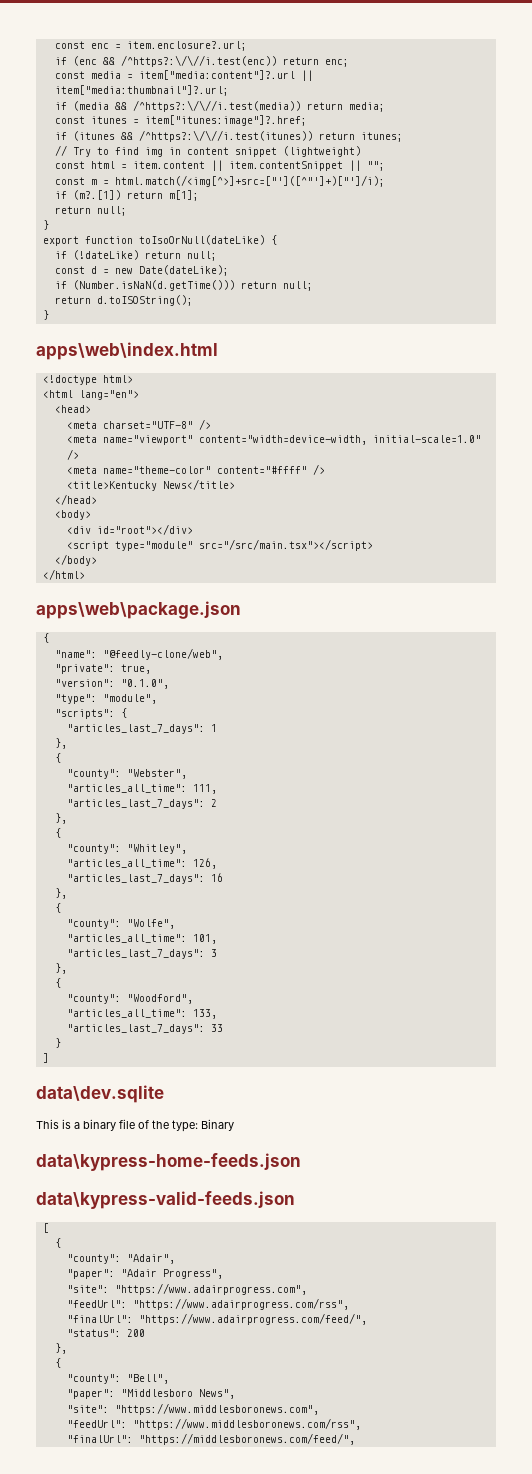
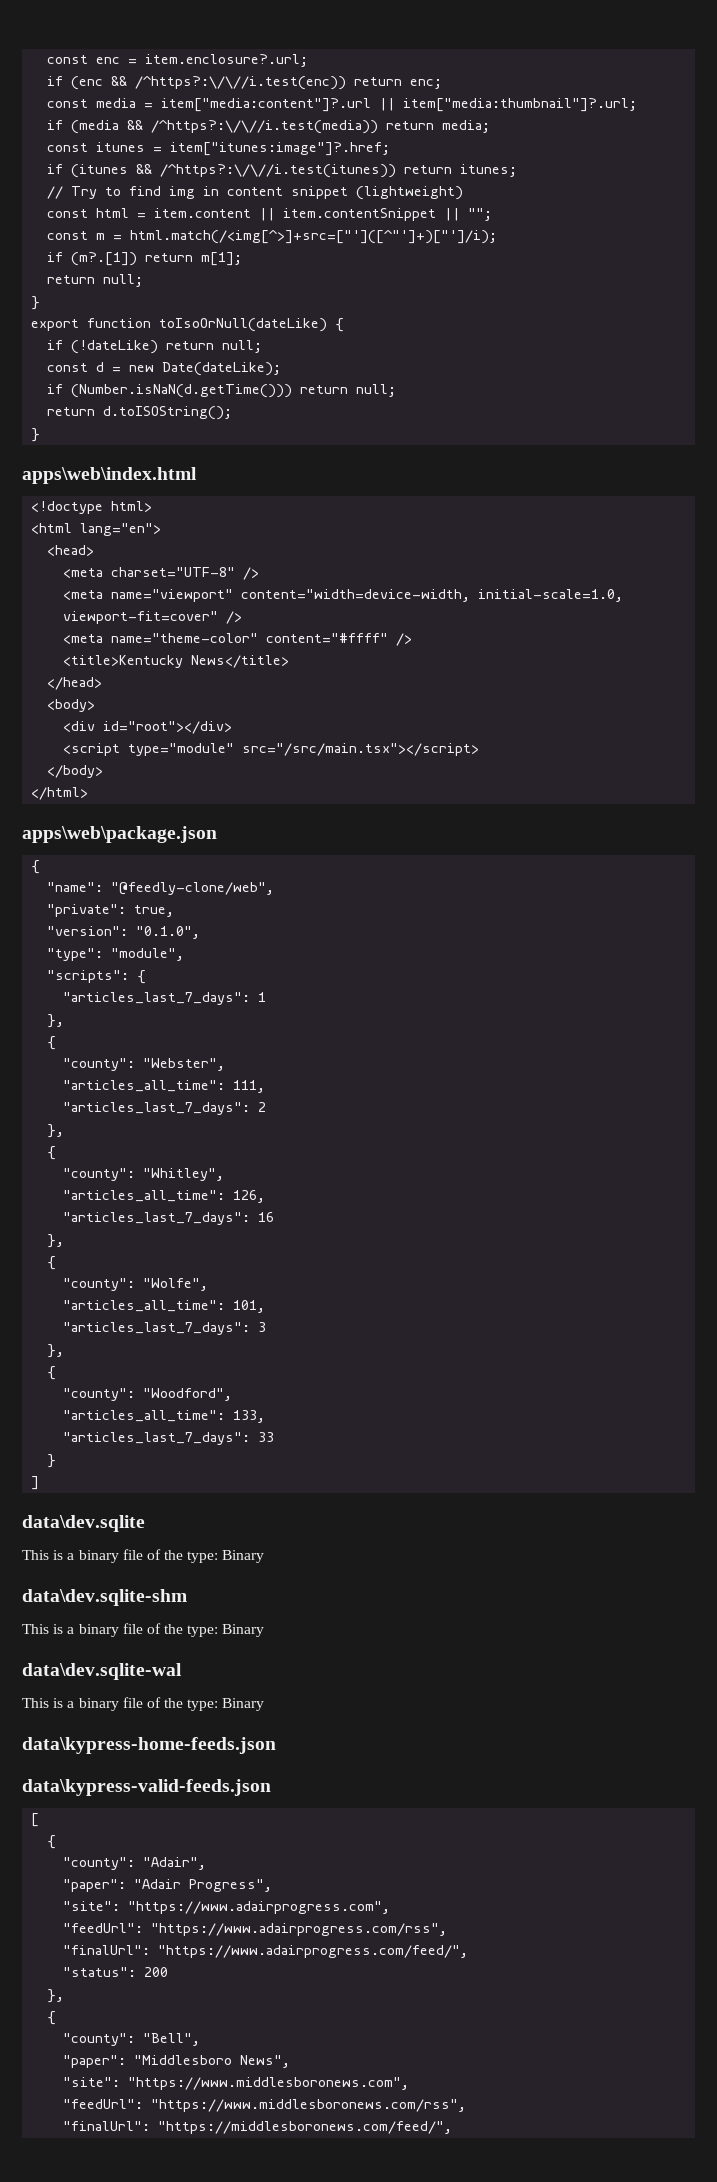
[372,435,481,443] initial-scale=1.0" -> [478,589,624,602] [63,611,219,624] initial-scale=1.0, viewport-fit=cover"
(234, 1125) none -> [22,1589,187,1606] [22,1623,265,1637] [22,1663,182,1680] [22,1697,265,1711] // data\dev.sqlite-shm // This is a binary file of the type: Binary // data\dev.sqlite-wal // This is a binary file of the type: Binary

